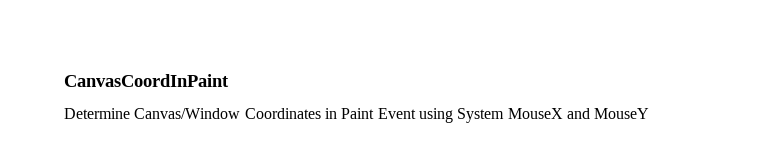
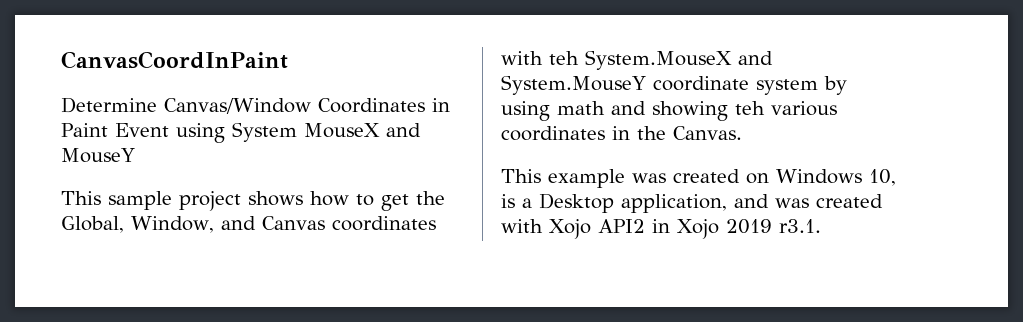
(650, 113) none -> [61,191,445,211] [61,216,436,233] [501,50,773,70] [501,75,847,95] [501,101,837,121] [501,126,742,141] [501,169,896,188] [501,193,883,213] [501,219,821,239] // This sample project shows how to get the Global, Window, and Canvas coordinates with teh System.MouseX and System.MouseY coordinate system by using math and showing teh various coordinates in the Canvas. // This example was created on Windows 10, is a Desktop application, and was created with Xojo API2 in Xojo 2019 r3.1.

